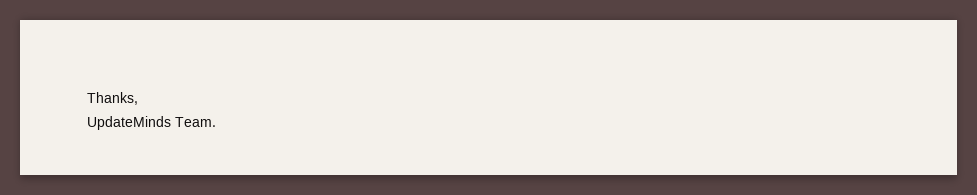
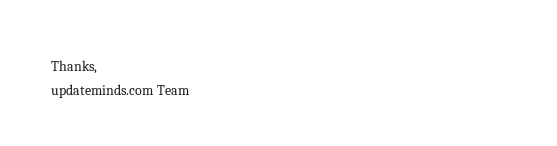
[87,116,216,130] UpdateMinds Team. -> [51,84,190,98] updateminds.com Team

